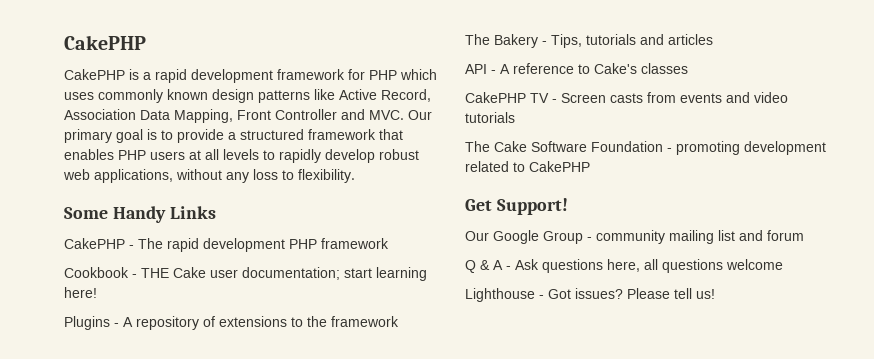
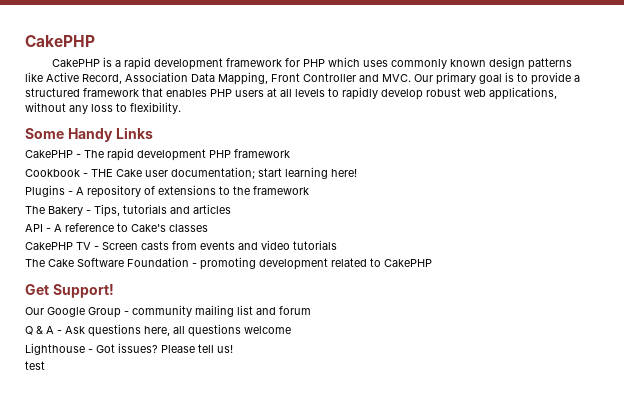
(715, 294) none -> [25,361,45,370] // test

